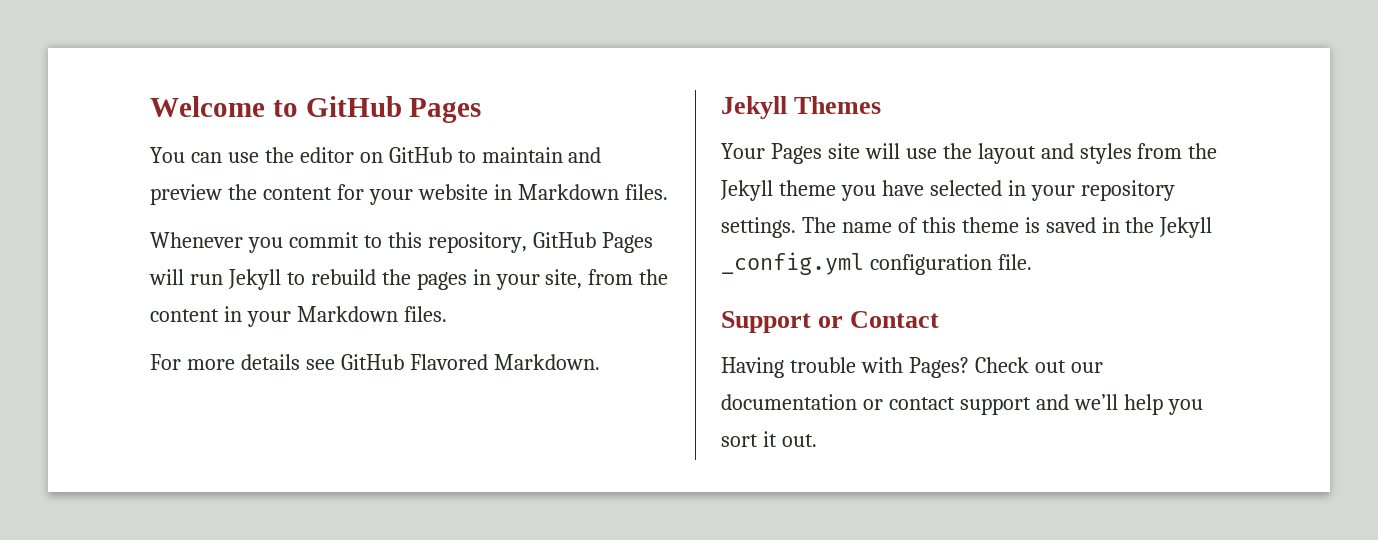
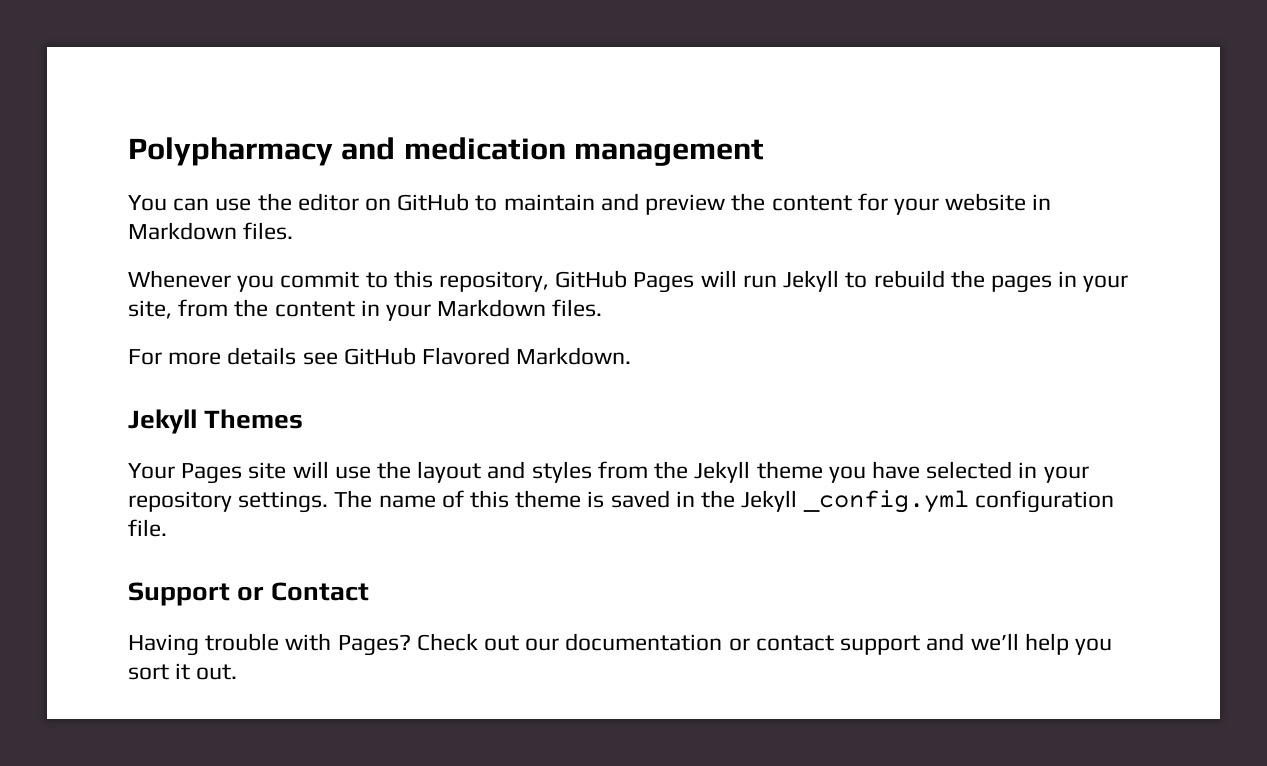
[150,96,482,123] Welcome to GitHub Pages -> [128,137,765,166] Polypharmacy and medication management

